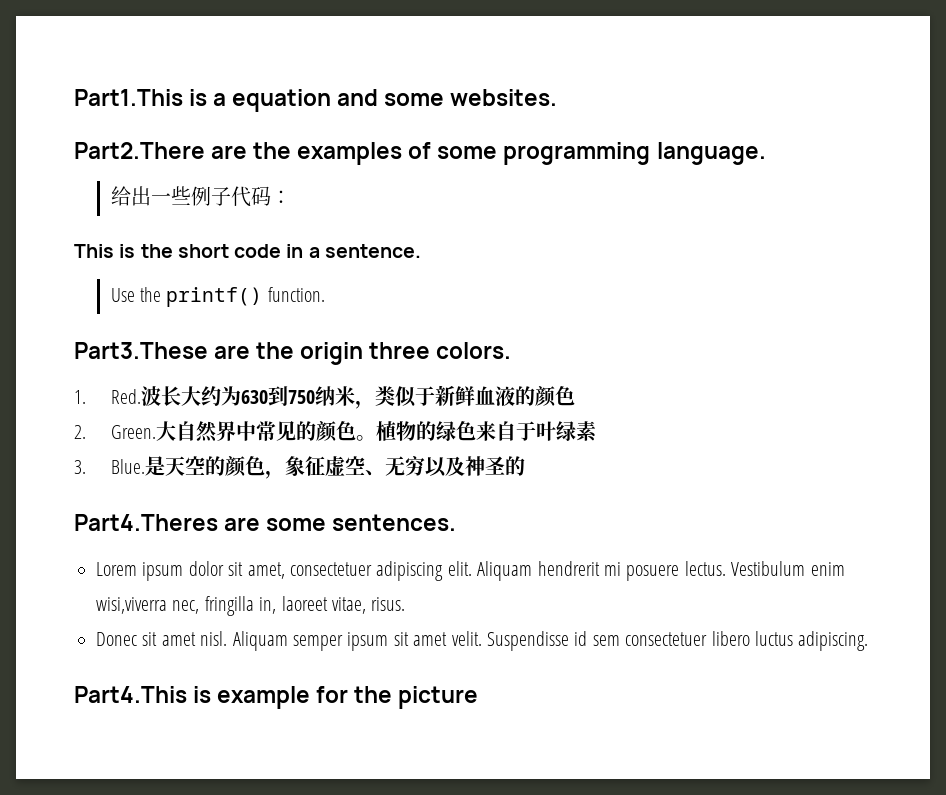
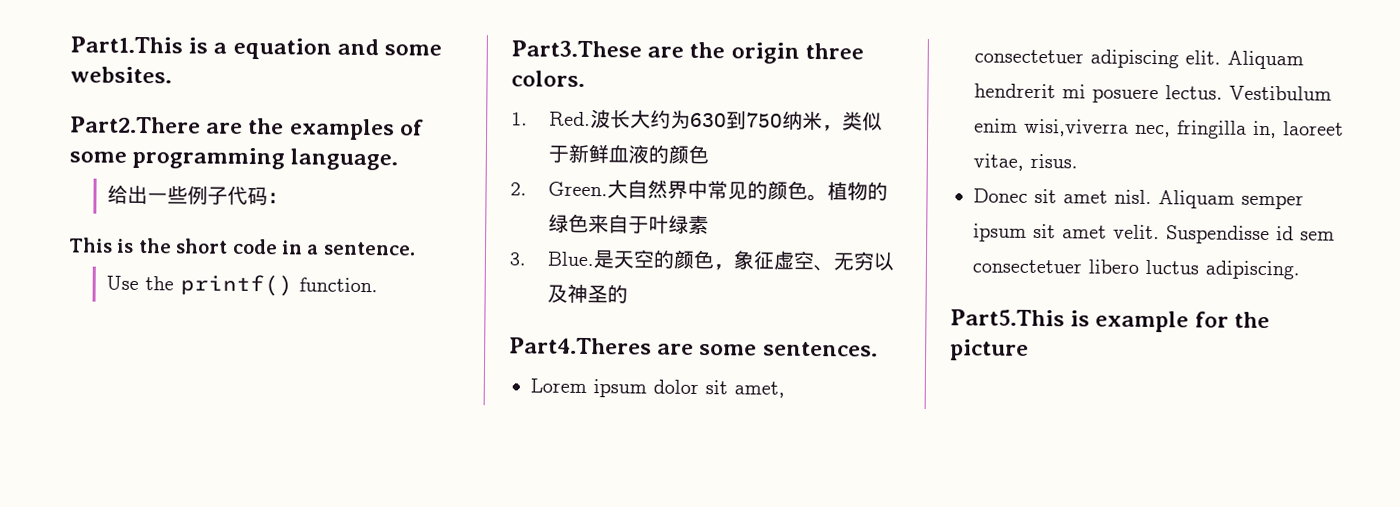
[74,686,187,703] Part4.This -> [950,309,1065,327] Part5.This

